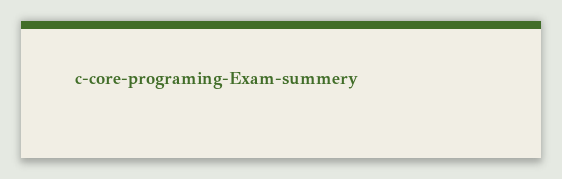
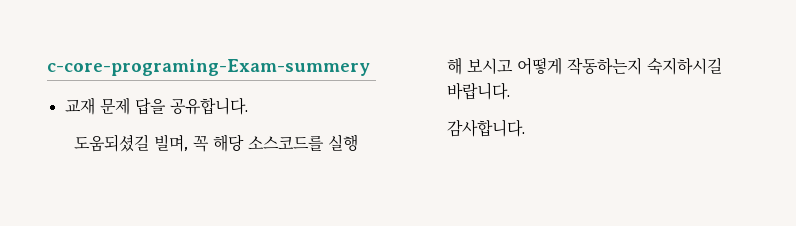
(358, 80) none -> [64,97,248,115] [74,134,359,152] [447,57,723,75] [447,82,511,100] [447,119,526,137] // 교재 문제 답을 공유합니다. // 도움되셨길 빌며, 꼭 해당 소스코드를 실행 해 보시고 어떻게 작동하는지 숙지하시길 바랍니다. // 감사합니다.

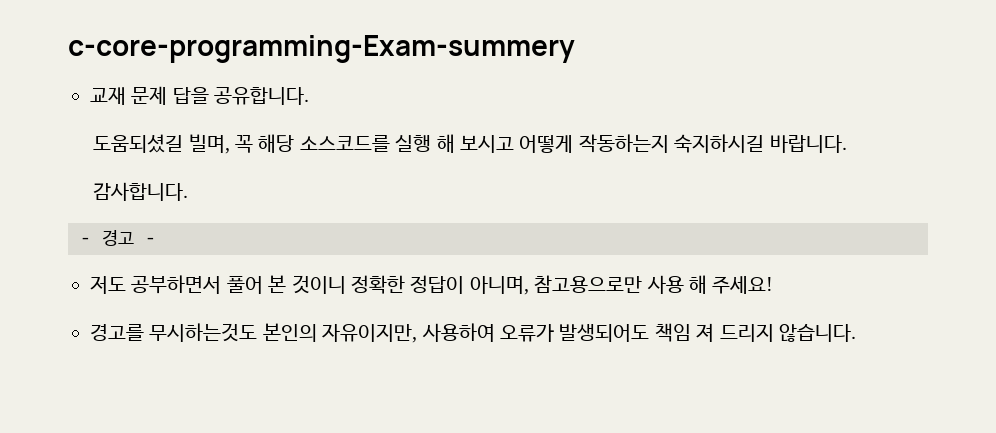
[47,59,370,76] c-core-programing-Exam-summery -> [68,35,575,63] c-core-programming-Exam-summery
(526, 128) none -> [80,230,156,246] [90,275,774,295] [90,323,856,343] // - 경고 - // 저도 공부하면서 풀어 본 것이니 정확한 정답이 아니며, 참고용으로만 사용 해 주세요! // 경고를 무시하는것도 본인의 자유이지만, 사용하여 오류가 발생되어도 책임 져 드리지 않습니다.

